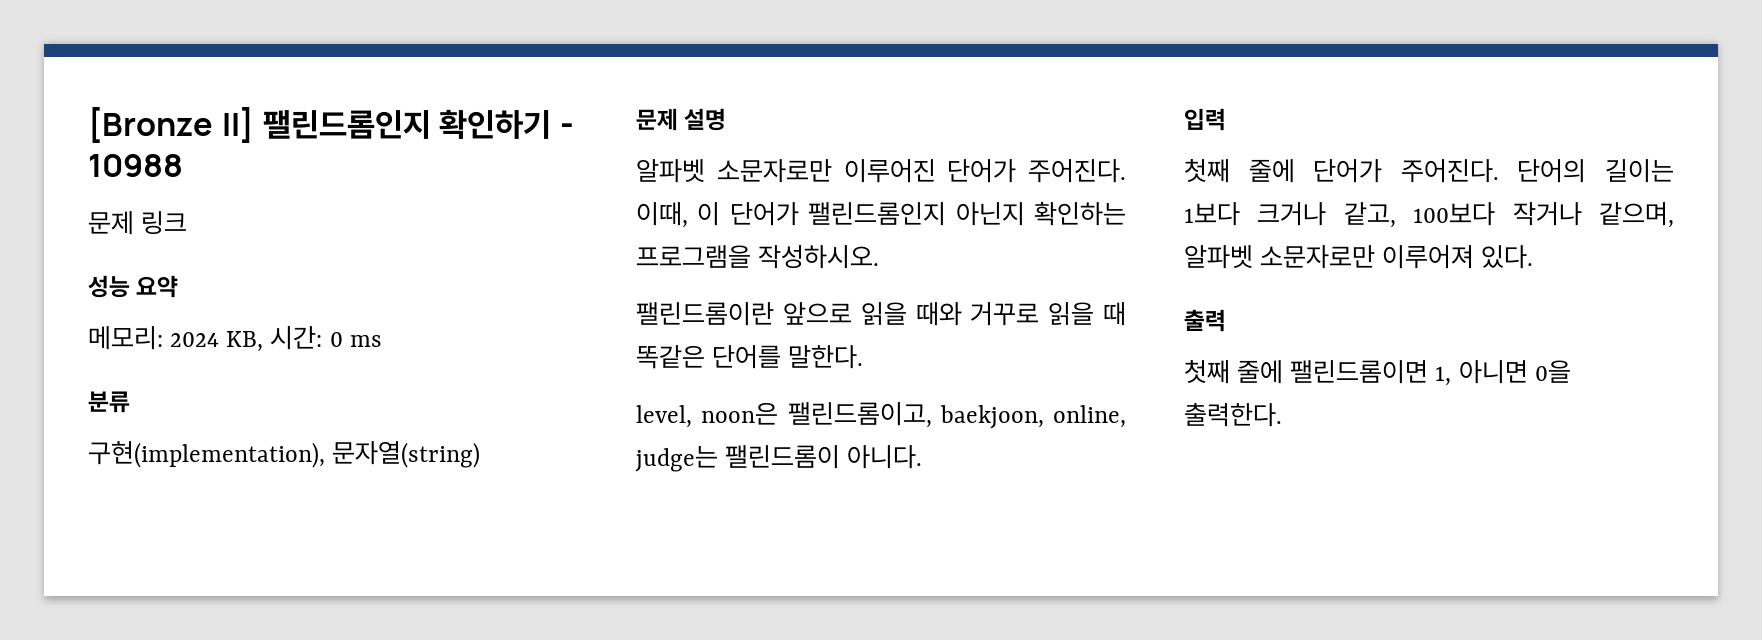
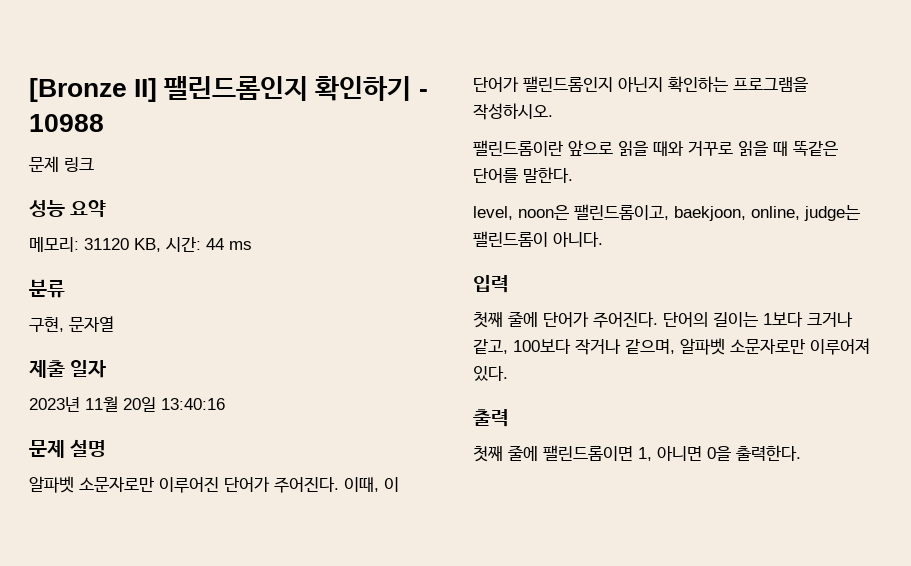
[170,332,220,347] 2024 -> [84,238,129,250] 31120
[329,332,343,347] 0 -> [206,238,224,250] 44
[88,441,481,468] 구현(implementation), 문자열(string) -> [29,316,114,332] [29,360,107,378] [29,396,225,412] 구현, 문자열 // 제출 일자 // 2023년 11월 20일 13:40:16

